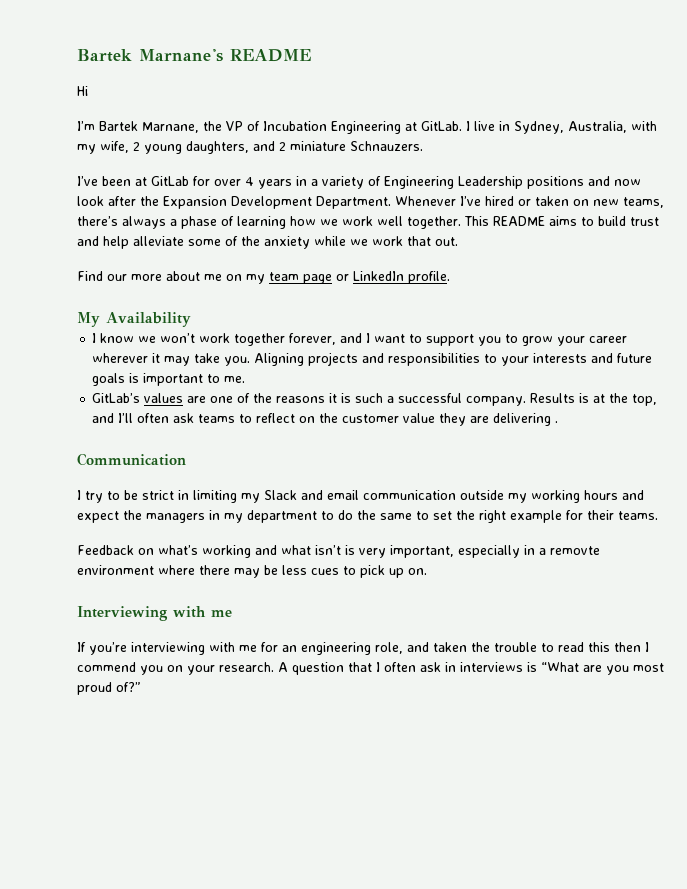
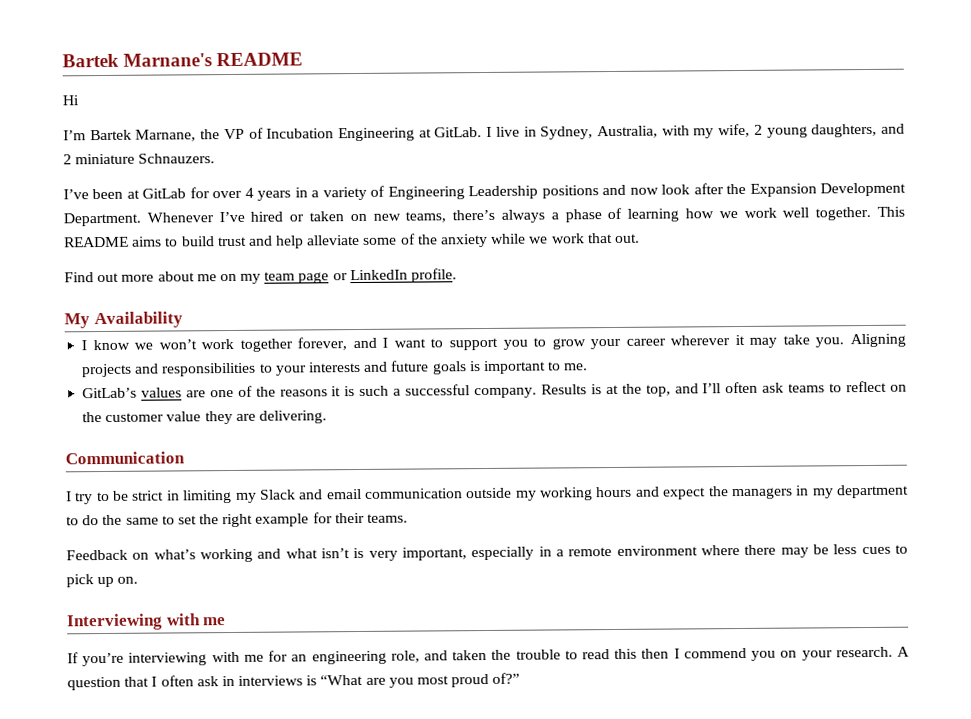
[107,274,127,281] our -> [97,272,120,283] out
[493,413,559,426] delivering . -> [258,410,327,424] delivering.
[550,546,600,555] removte -> [568,547,613,557] remote

